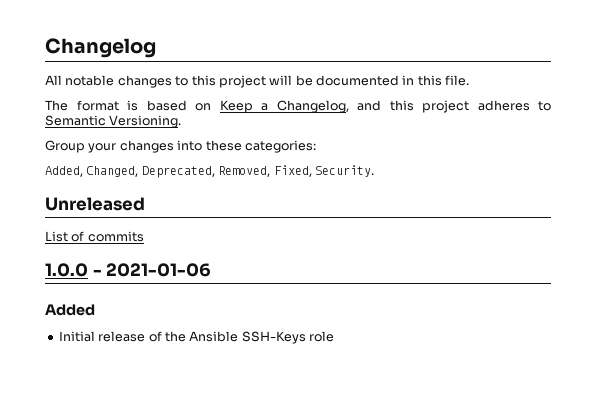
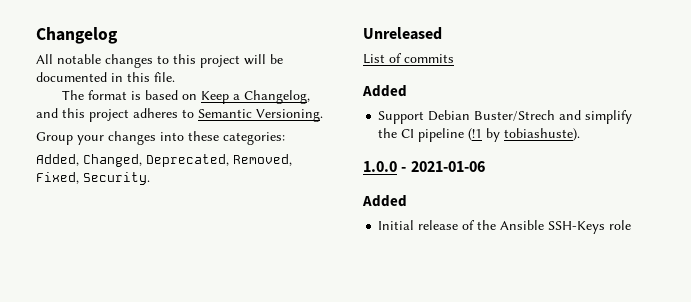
(144, 236) none -> [362,85,407,97] [378,110,633,124] [378,128,581,142] // Added // Support Debian Buster/Strech and simplify the CI pipeline (!1 by tobiashuste).

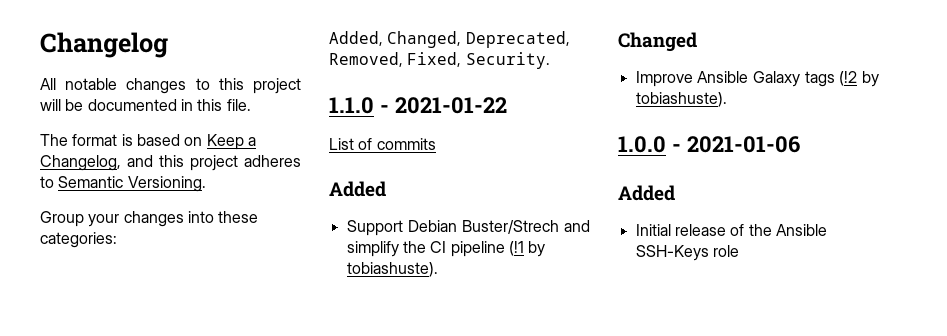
[363,27,442,40] Unreleased -> [329,97,507,114] 1.1.0 - 2021-01-22
(581, 134) none -> [618,32,697,52] [635,71,879,87] [635,92,727,107] // Changed // Improve Ansible Galaxy tags (!2 by tobiashuste).

